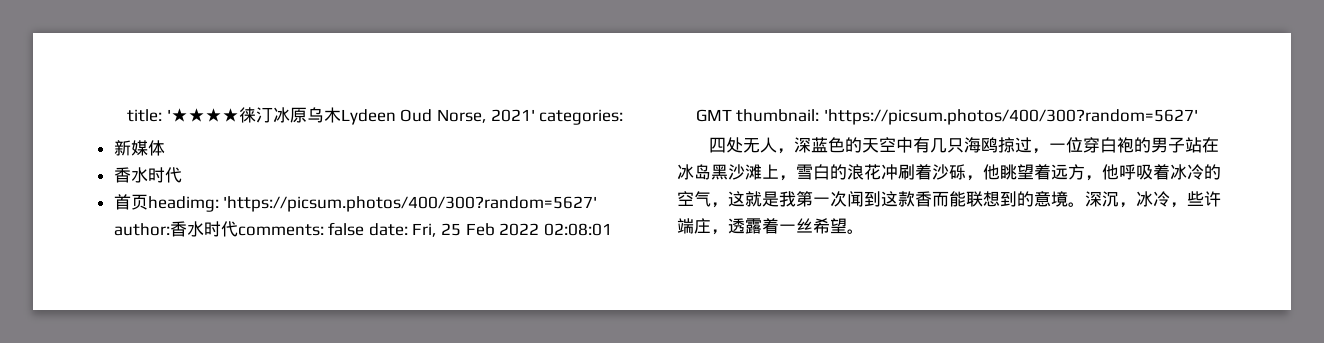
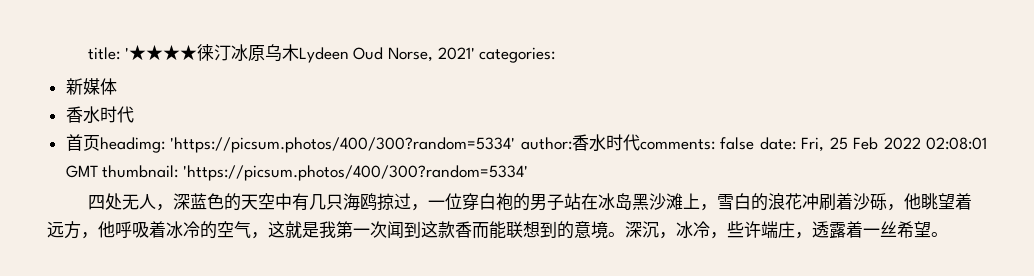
[223,196,598,212] 'https://picsum.photos/400/300?random=5627' -> [170,137,516,153] 'https://picsum.photos/400/300?random=5334'
[823,109,1198,125] 'https://picsum.photos/400/300?random=5627' -> [182,165,528,181] 'https://picsum.photos/400/300?random=5334'

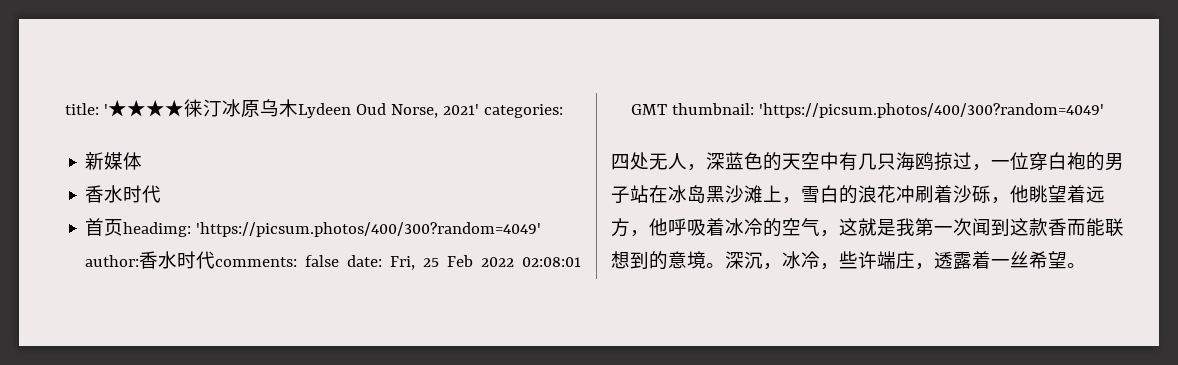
[170,137,516,153] 'https://picsum.photos/400/300?random=5334' -> [196,222,542,237] 'https://picsum.photos/400/300?random=4049'
[182,165,528,181] 'https://picsum.photos/400/300?random=5334' -> [759,103,1105,118] 'https://picsum.photos/400/300?random=4049'

